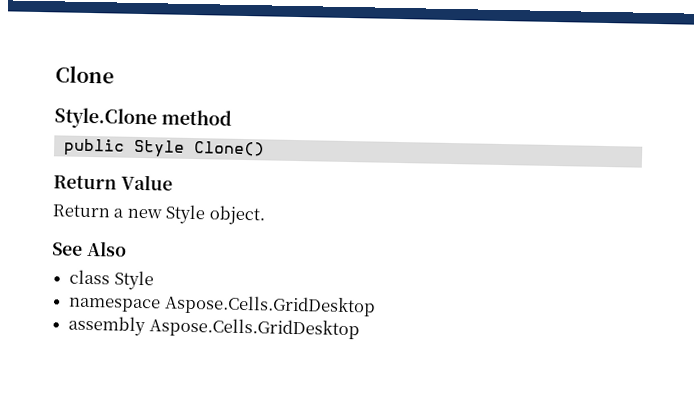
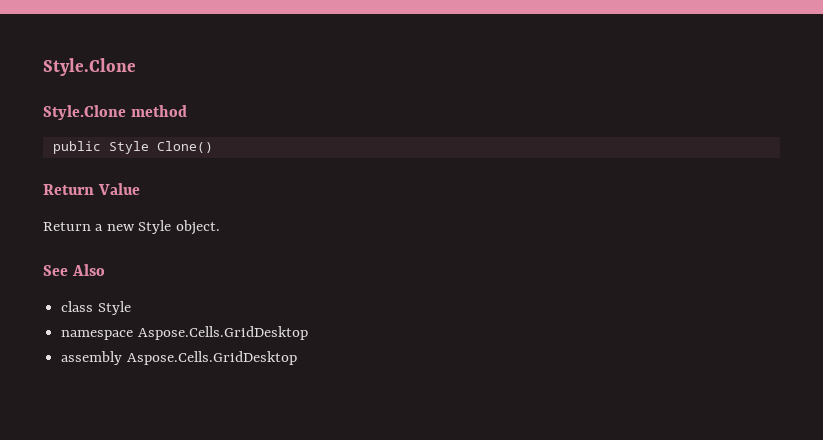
[55,65,114,84] Clone -> [43,58,136,76] Style.Clone

